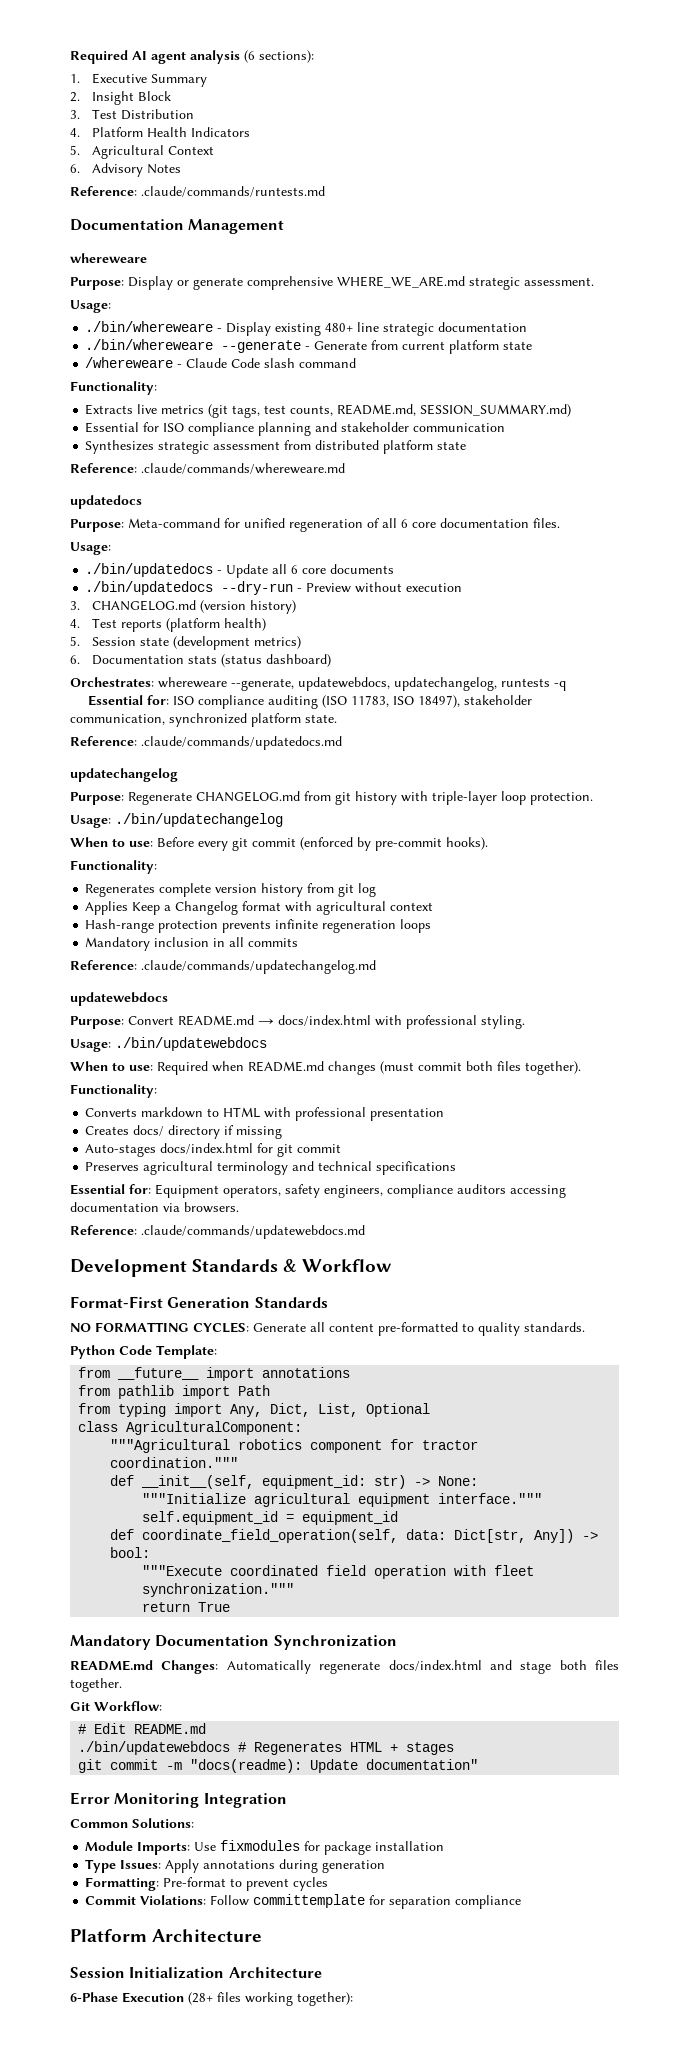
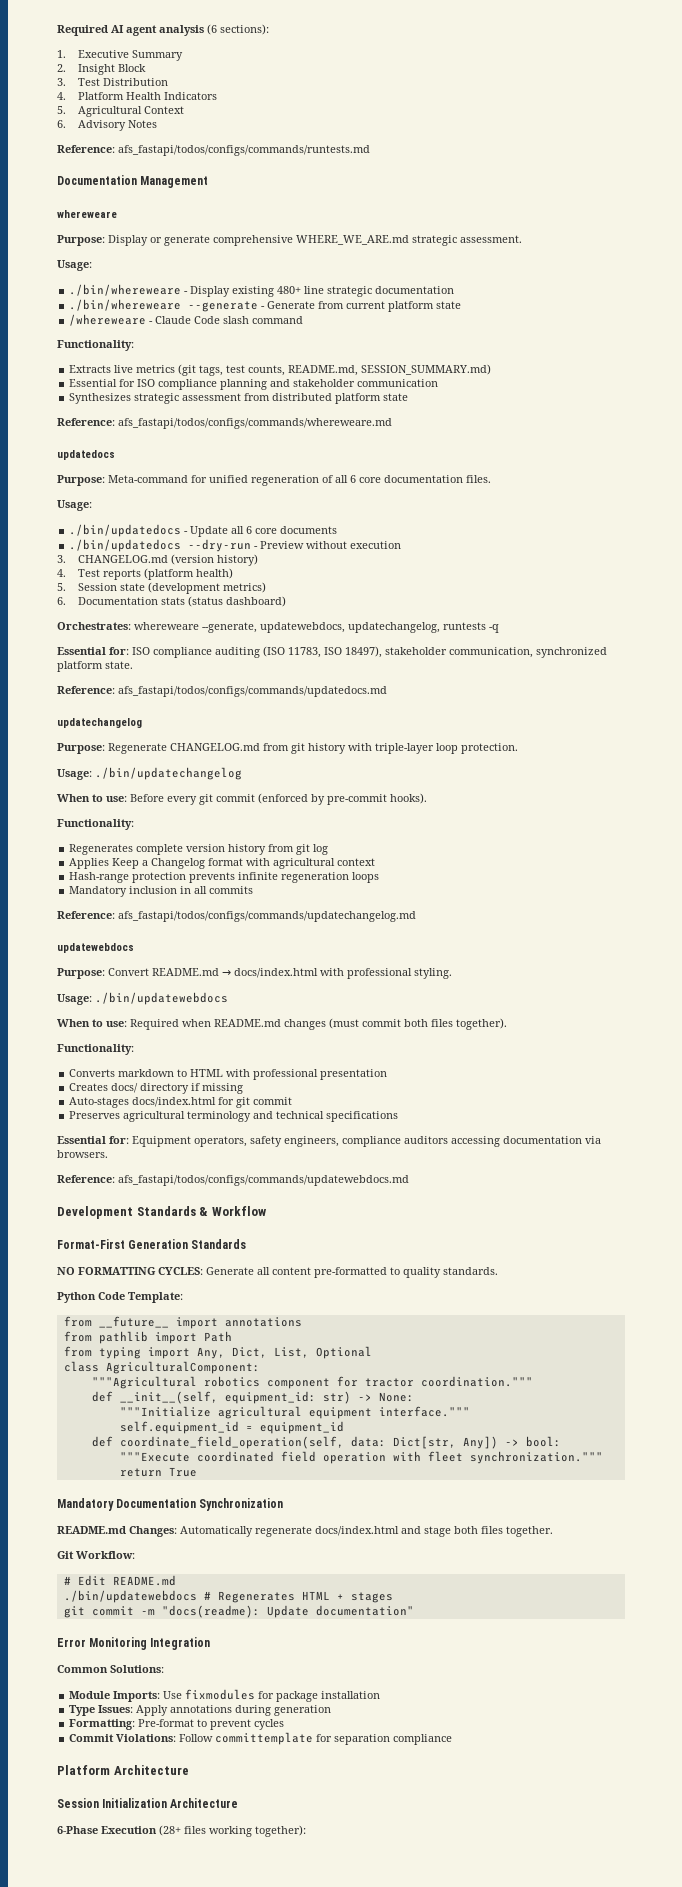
[141,186,325,197] .claude/commands/runtests.md -> [118,145,370,156] afs_fastapi/todos/configs/commands/runtests.md
[141,463,345,474] .claude/commands/whereweare.md -> [118,418,392,429] afs_fastapi/todos/configs/commands/whereweare.md
[141,736,342,750] .claude/commands/updatedocs.md -> [118,686,387,697] afs_fastapi/todos/configs/commands/updatedocs.md
[141,960,376,974] .claude/commands/updatechangelog.md -> [118,911,416,922] afs_fastapi/todos/configs/commands/updatechangelog.md
[141,1225,365,1239] .claude/commands/updatewebdocs.md -> [118,1175,409,1186] afs_fastapi/todos/configs/commands/updatewebdocs.md

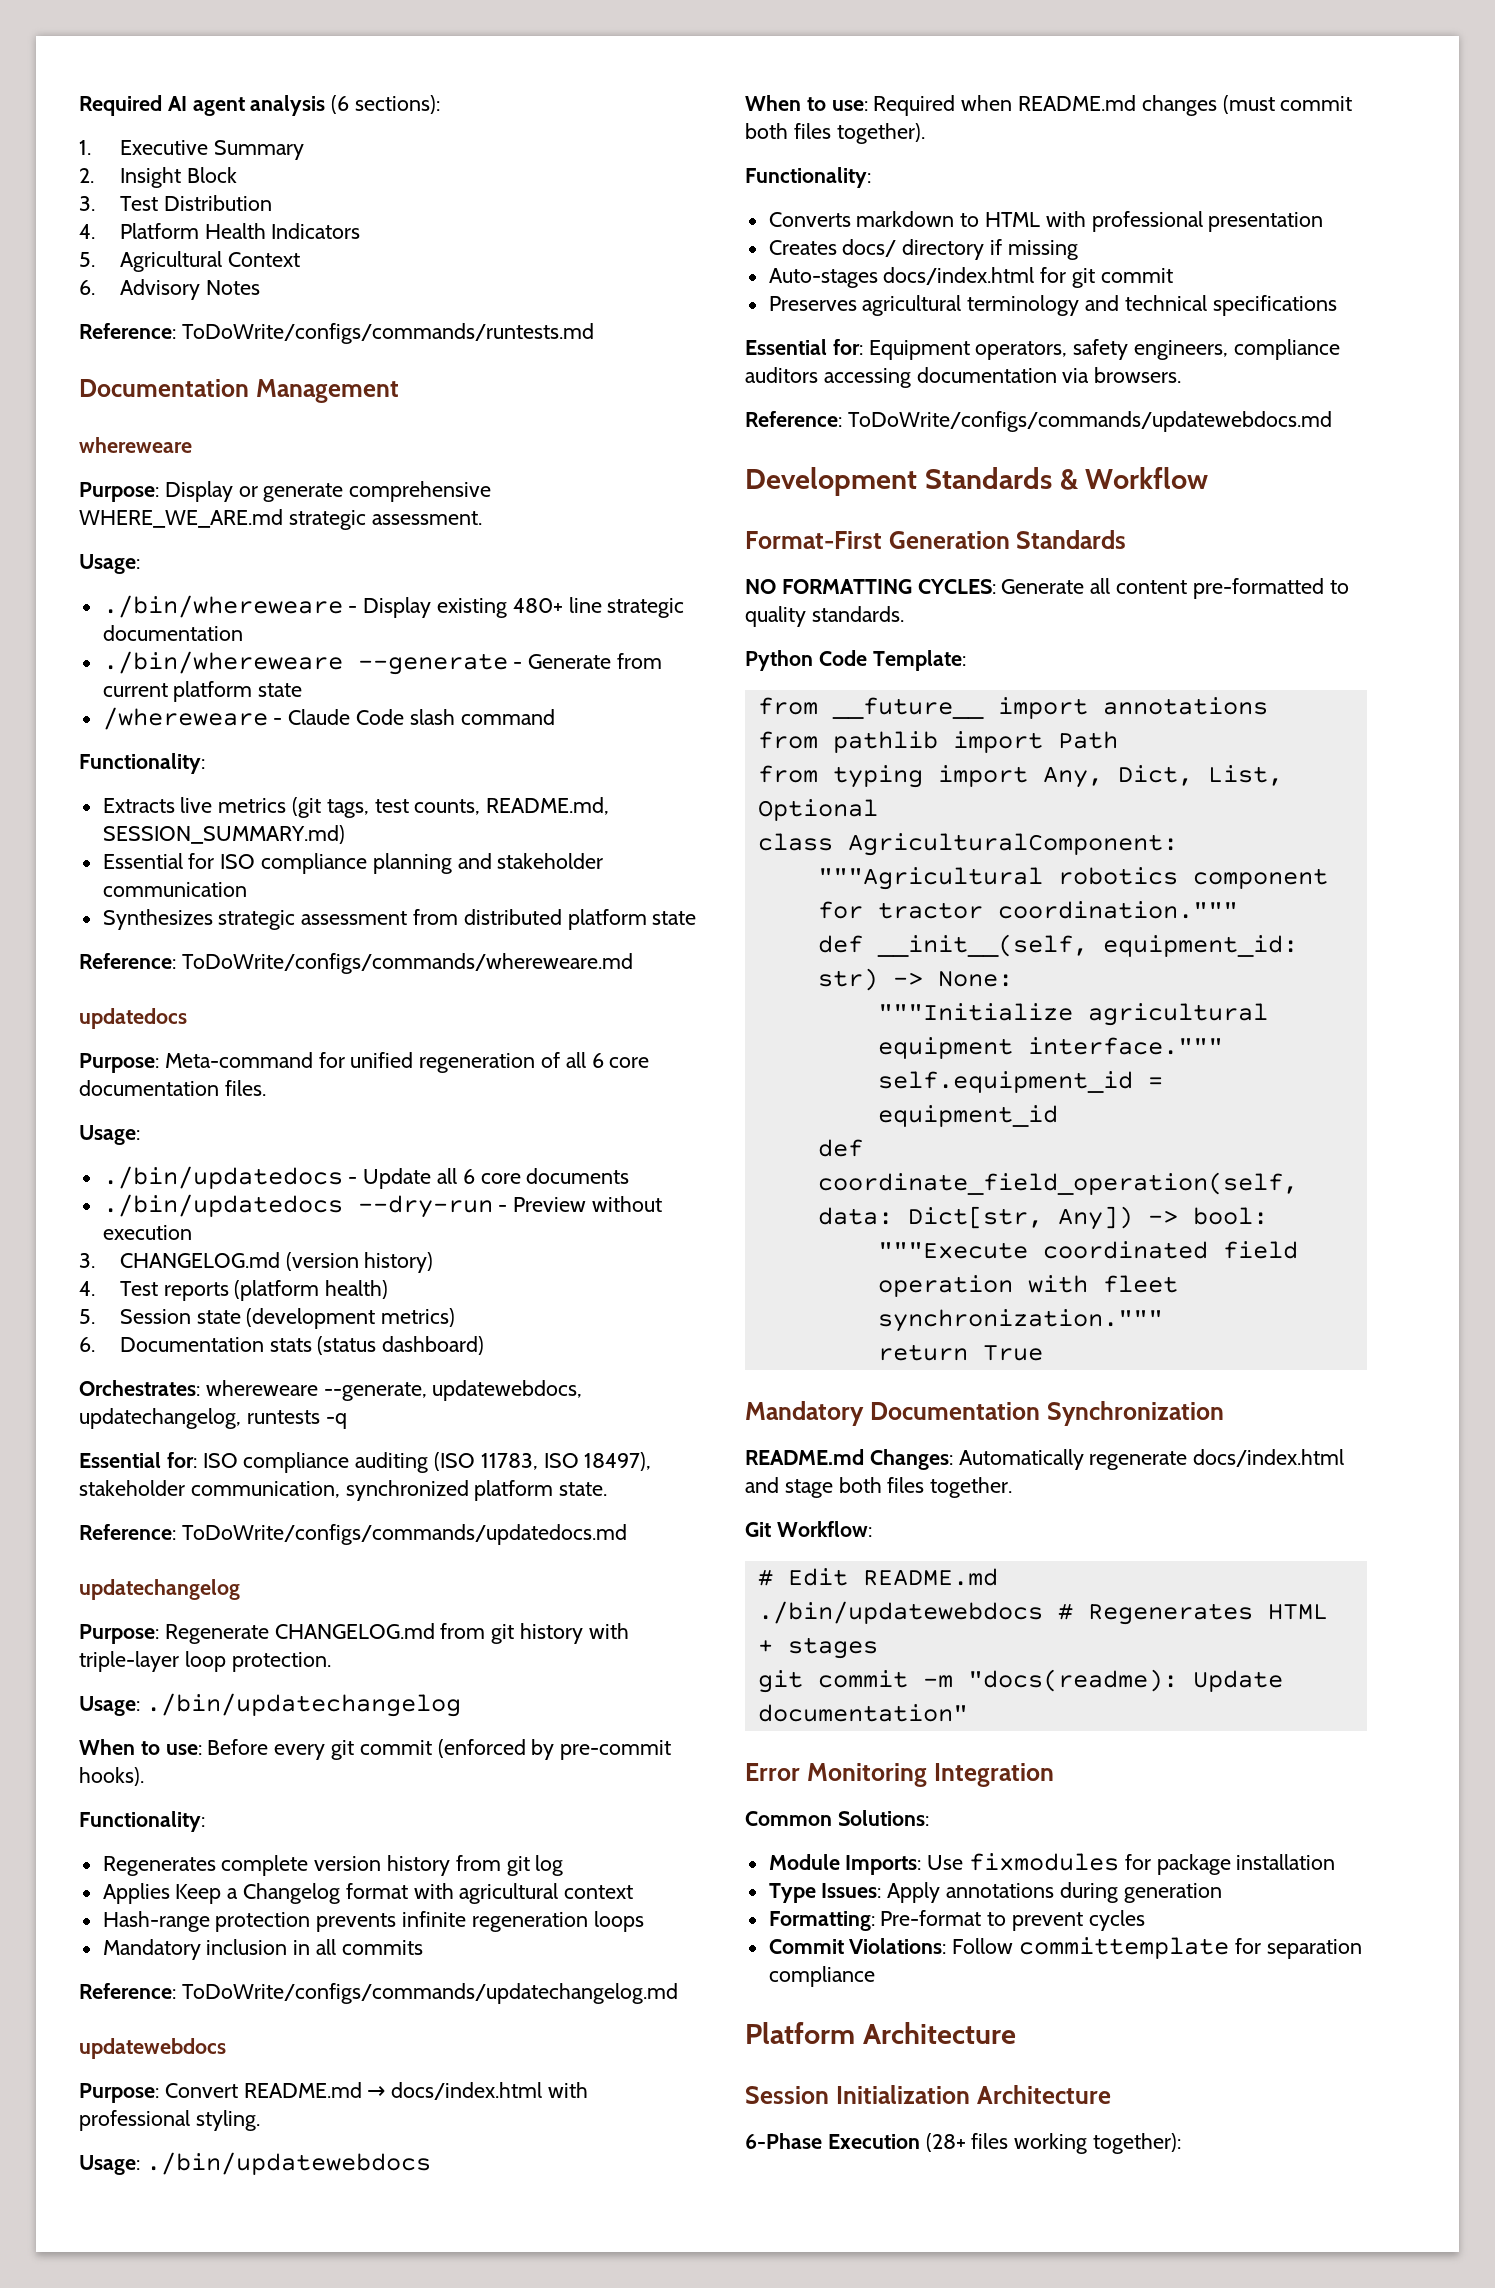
[118,145,370,156] afs_fastapi/todos/configs/commands/runtests.md -> [181,323,594,344] ToDoWrite/configs/commands/runtests.md
[118,418,392,429] afs_fastapi/todos/configs/commands/whereweare.md -> [181,953,633,974] ToDoWrite/configs/commands/whereweare.md
[118,686,387,697] afs_fastapi/todos/configs/commands/updatedocs.md -> [181,1524,627,1545] ToDoWrite/configs/commands/updatedocs.md
[118,911,416,922] afs_fastapi/todos/configs/commands/updatechangelog.md -> [181,1983,678,2004] ToDoWrite/configs/commands/updatechangelog.md
[118,1175,409,1186] afs_fastapi/todos/configs/commands/updatewebdocs.md -> [847,411,1332,432] ToDoWrite/configs/commands/updatewebdocs.md

